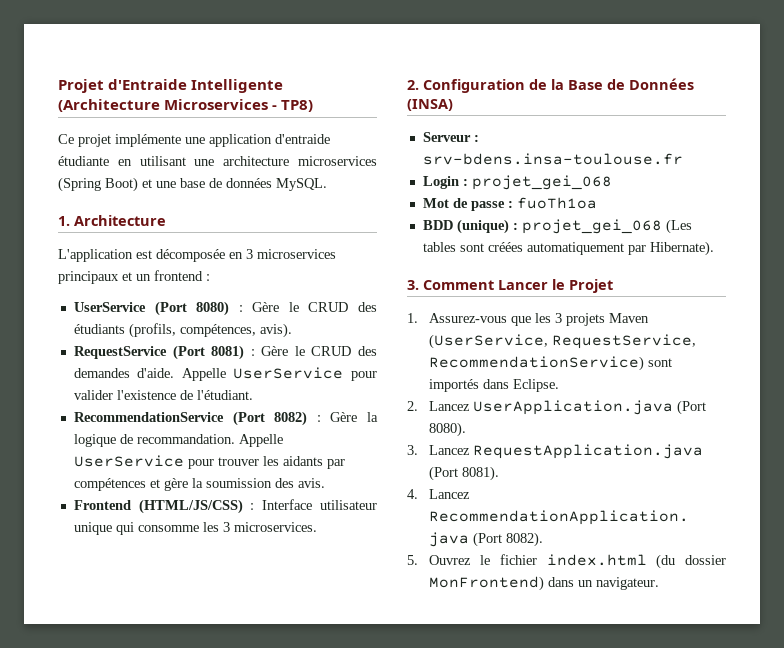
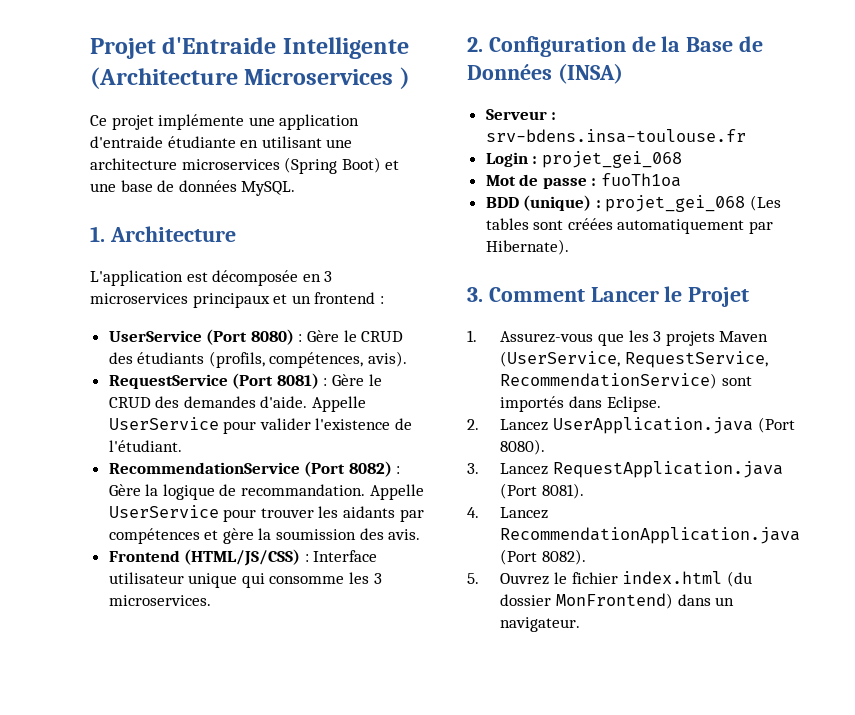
[272,100,314,112] - TP8) -> [399,67,410,89] )

